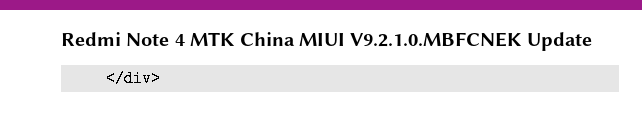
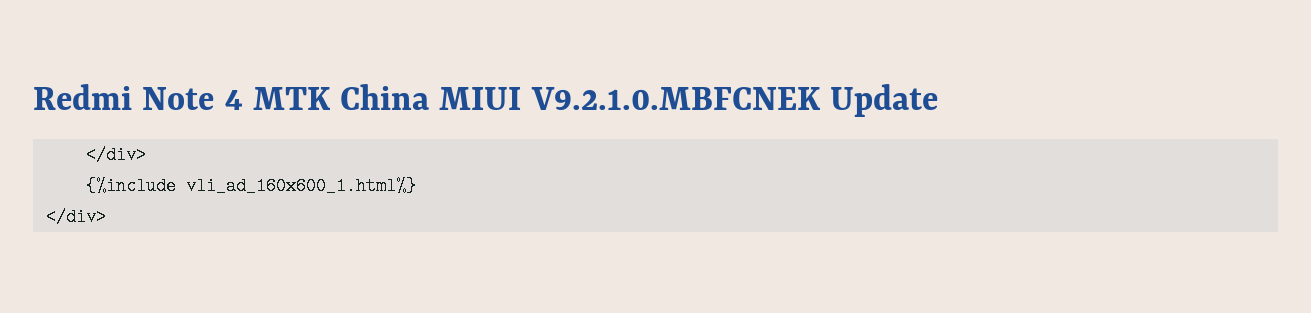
(161, 78) none -> [85,177,416,195] [45,208,106,226] // {%include vli_ad_160x600_1.html%} // </div>

